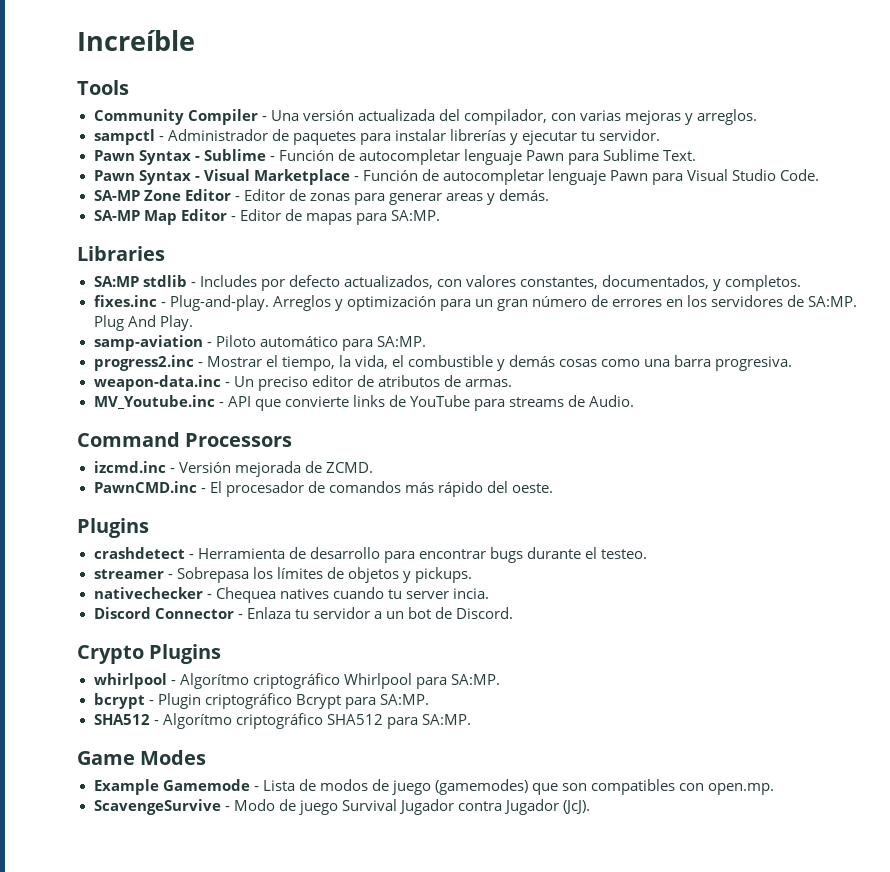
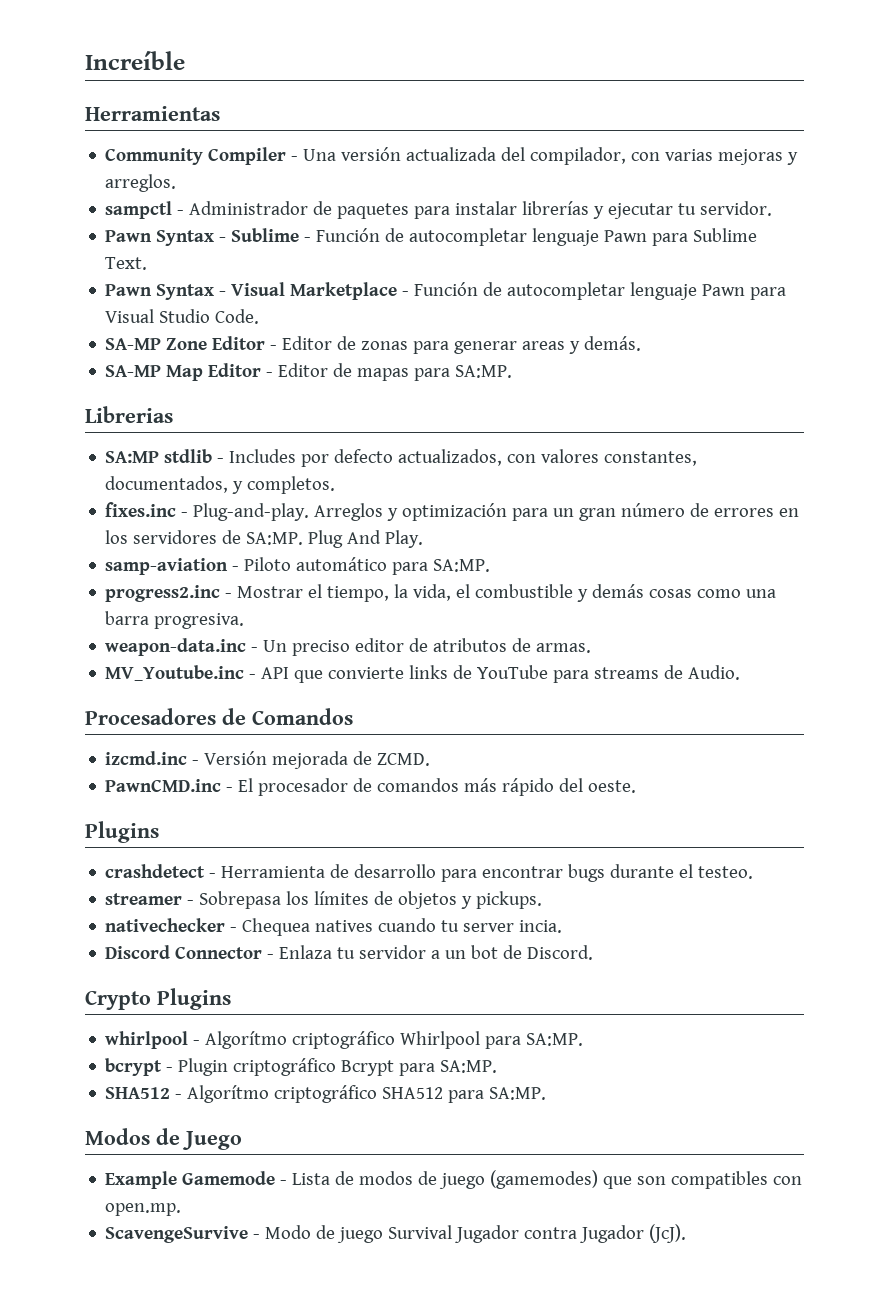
[77,80,129,95] Tools -> [85,106,220,121] Herramientas
[77,246,165,261] Libraries -> [85,406,173,423] Librerias
[77,432,293,447] Command Processors -> [85,708,353,725] Procesadores de Comandos
[77,750,207,765] Game Modes -> [85,1128,242,1150] Modos de Juego

